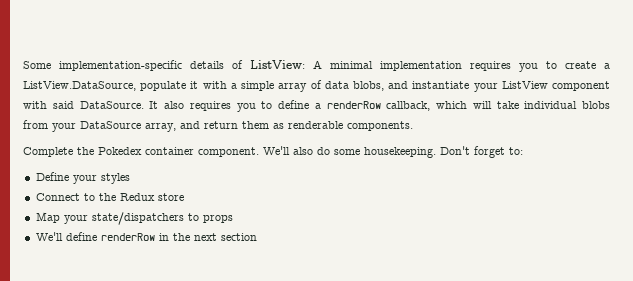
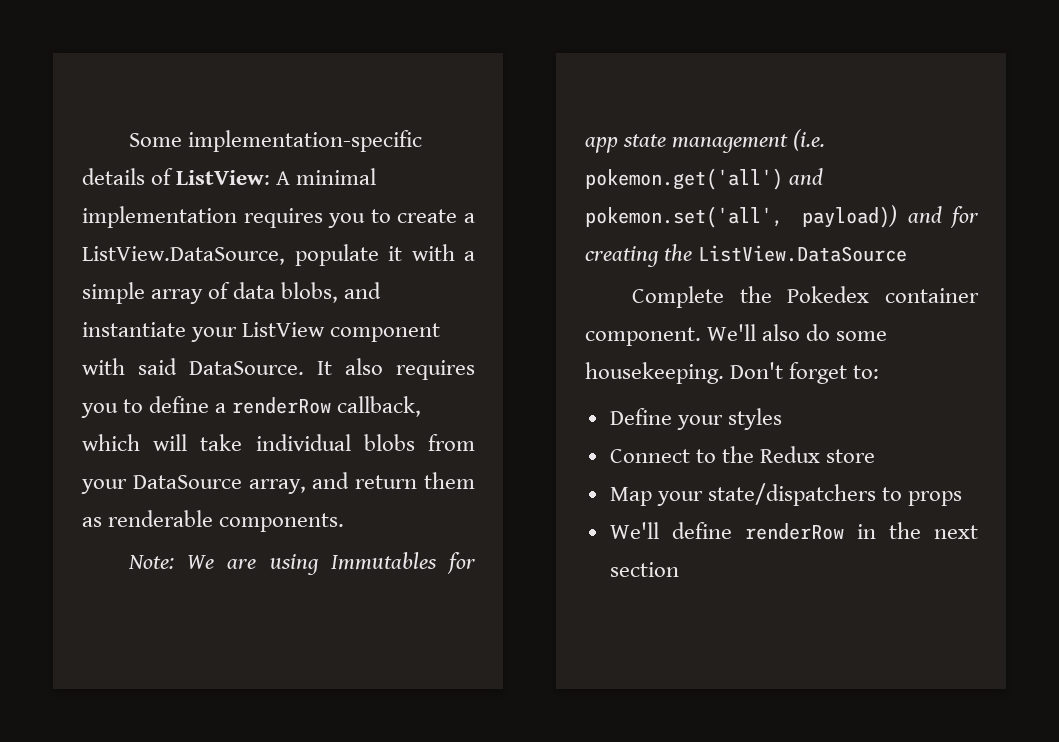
(413, 126) none -> [128,552,476,575] [585,129,826,153] [585,168,824,190] [585,205,979,228] [585,244,908,267] // Note: We are using Immutables for app state management (i.e. pokemon.get('all') and pokemon.set('all', payload)) and for creating the ListView.DataSource

